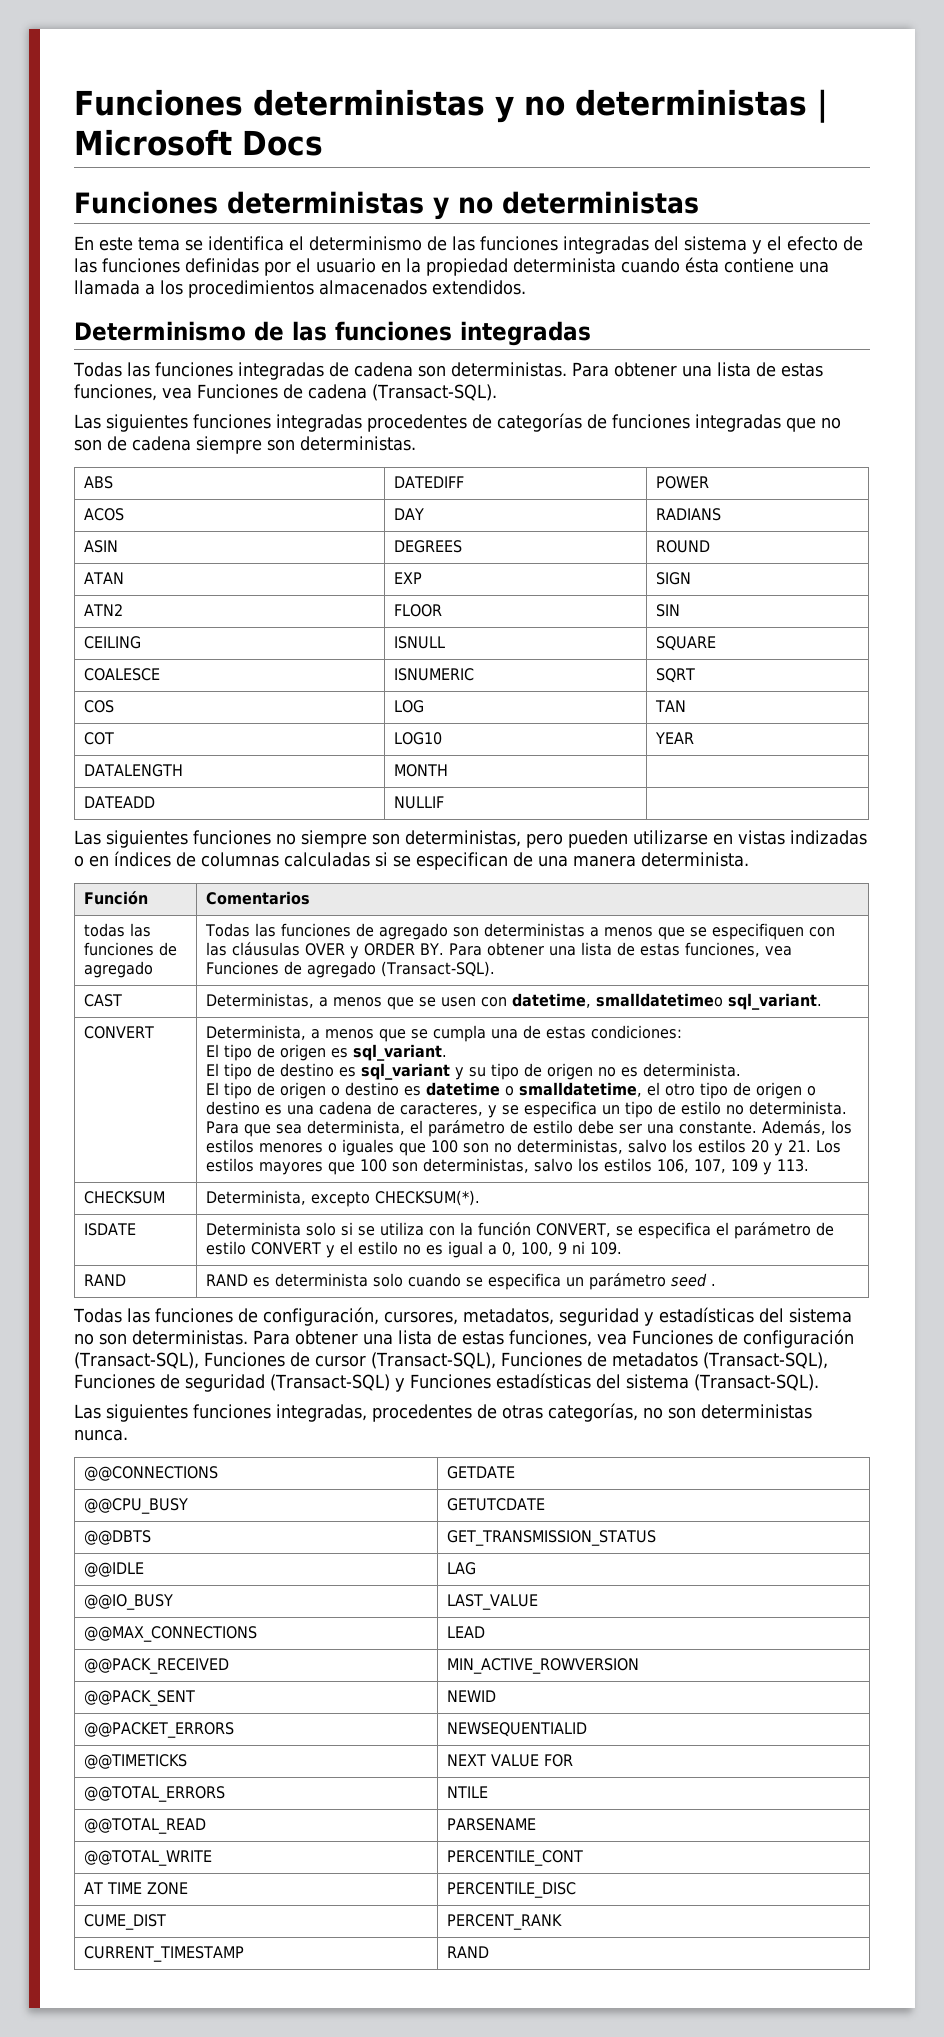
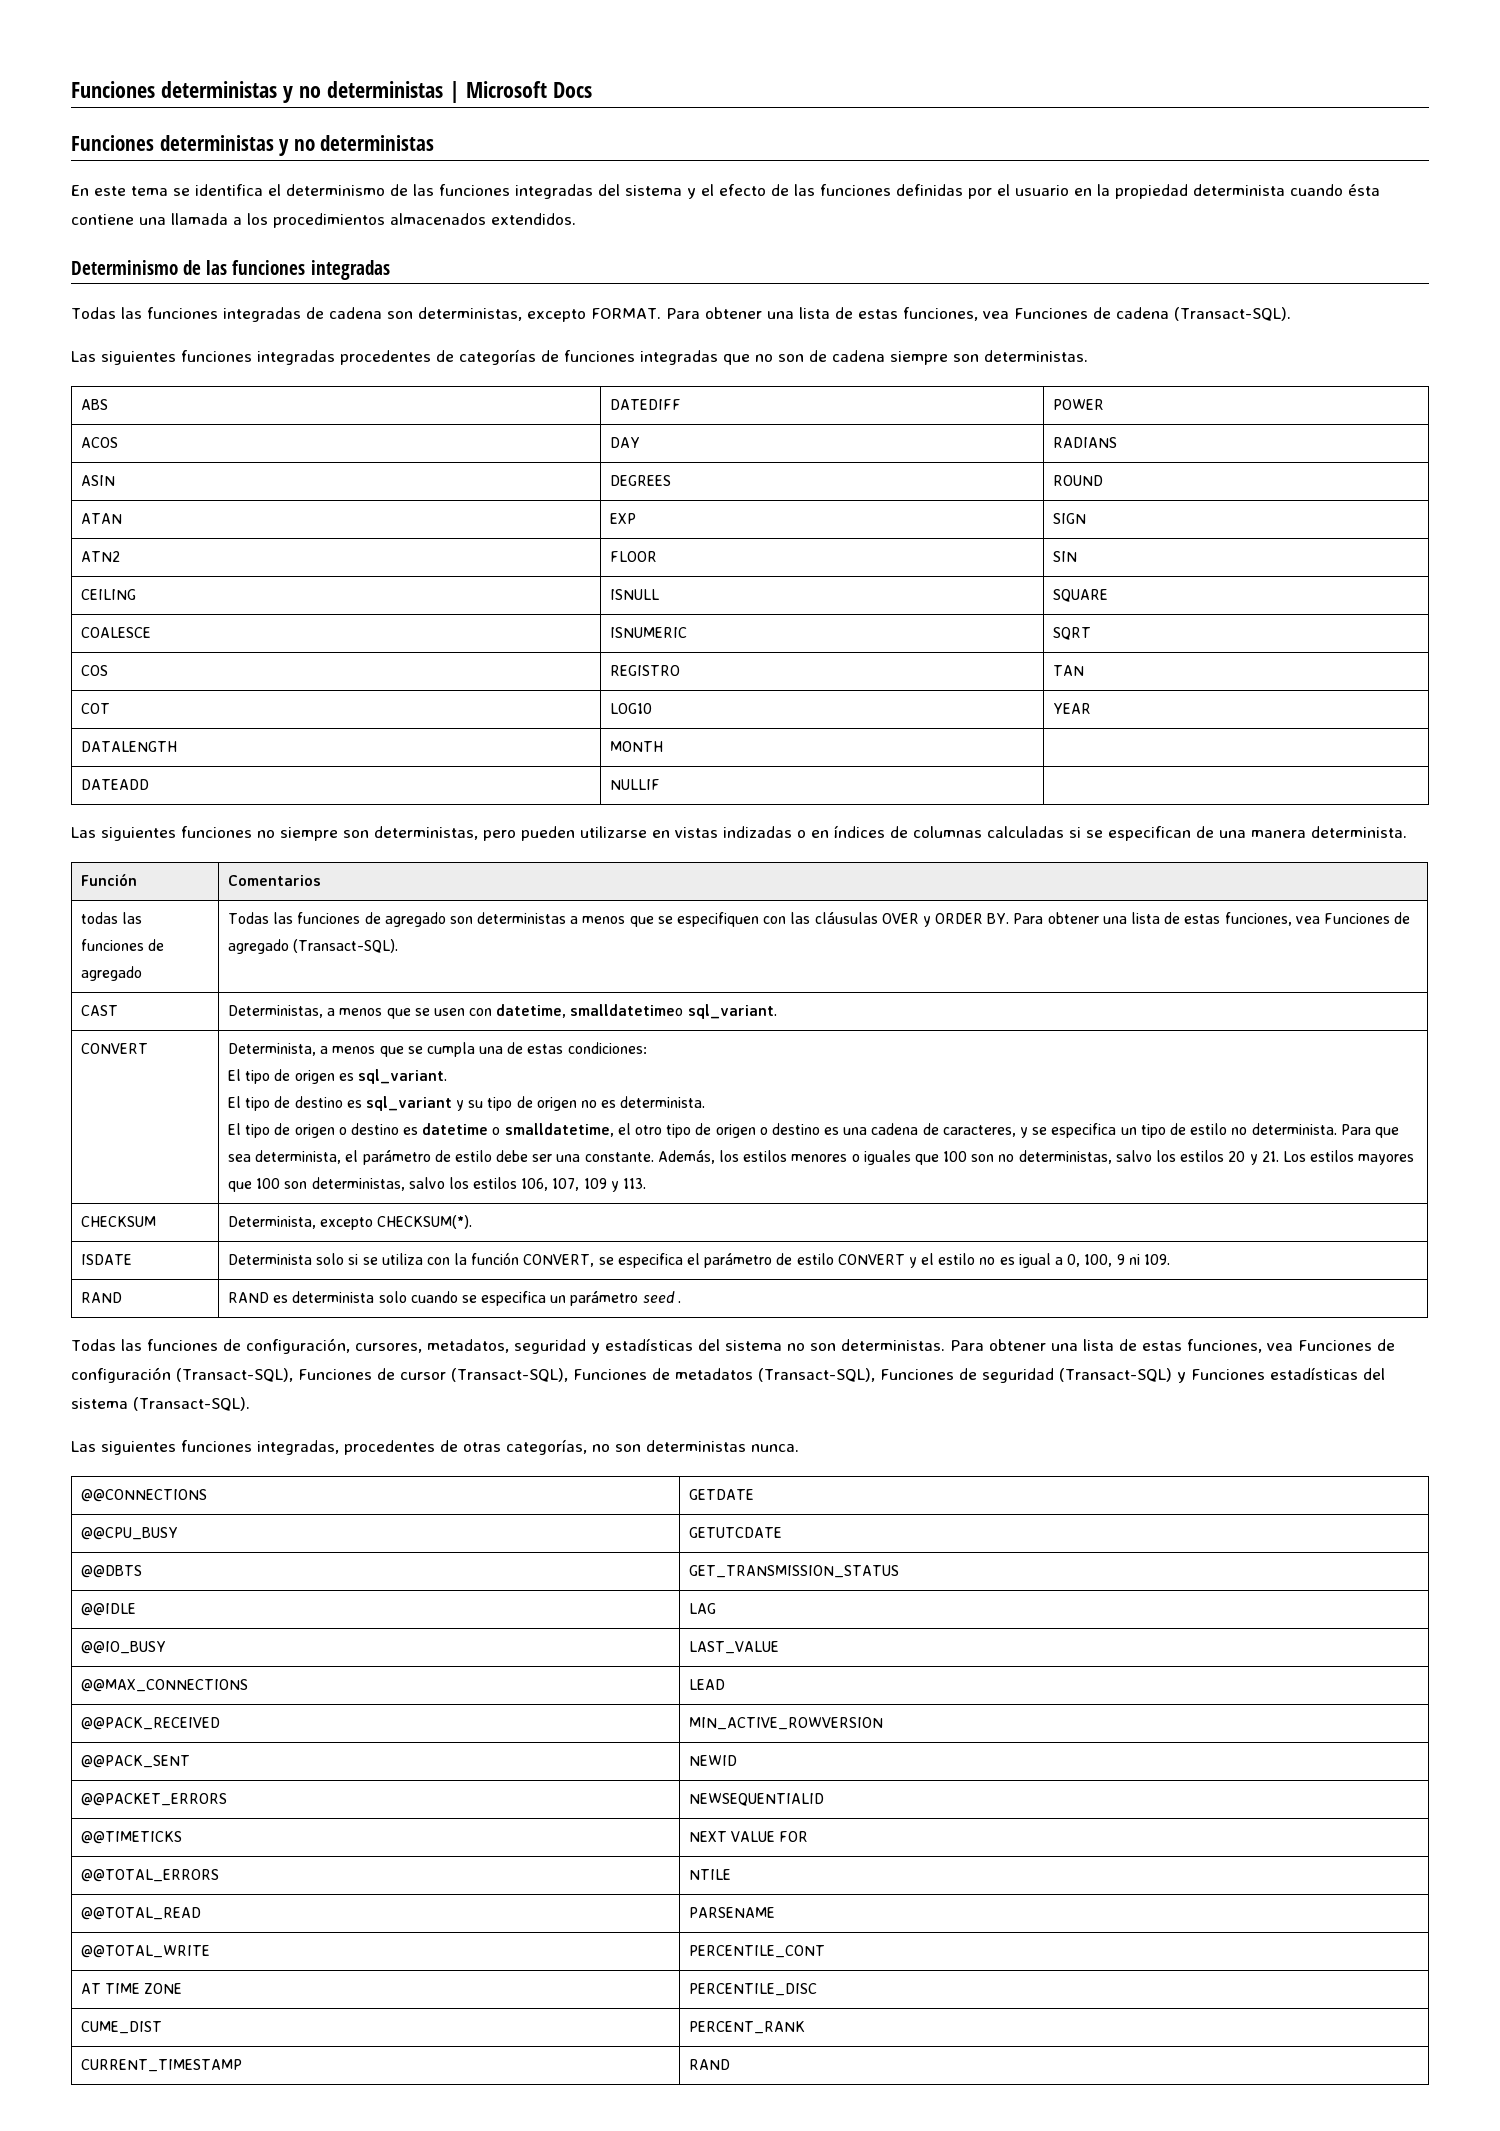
[450,362,567,377] deterministas. -> [417,307,661,322] deterministas, excepto FORMAT.
[393,700,424,713] LOG -> [609,665,680,676] REGISTRO

